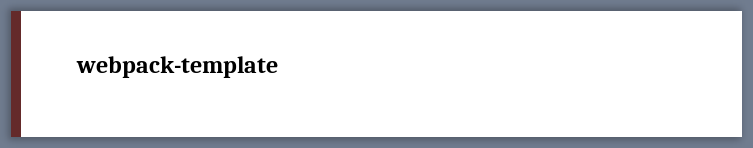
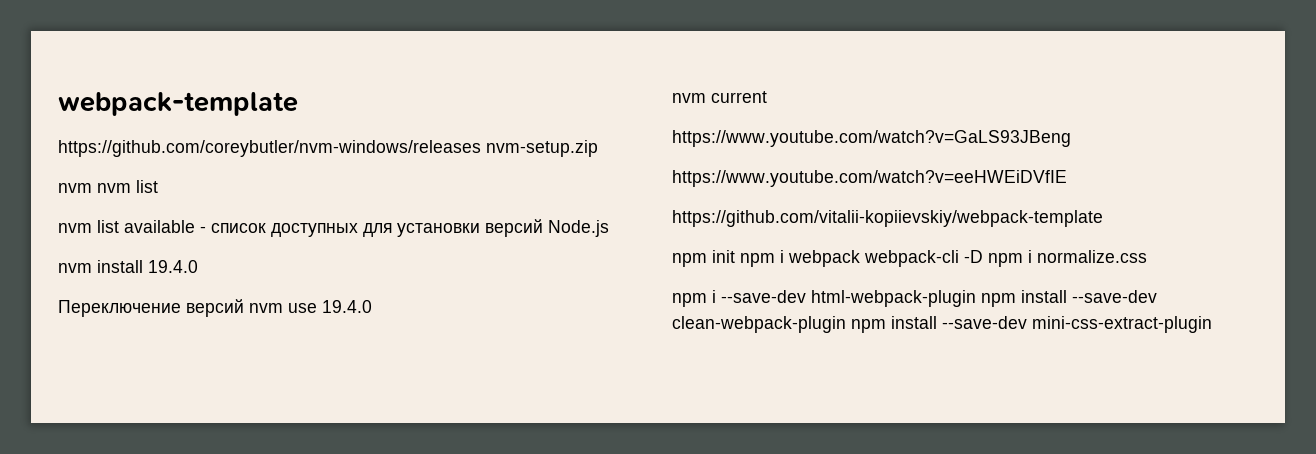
(278, 67) none -> [58,140,598,157] [58,180,158,193] [58,219,609,237] [58,260,198,273] [58,299,372,317] [672,91,767,103] [672,130,1071,147] [672,170,1067,187] [672,210,1103,227] [672,250,1147,267] [672,290,1157,307] [672,316,1212,333] // https://github.com/coreybutler/nvm-windows/releases nvm-setup.zip // nvm nvm list // nvm list available - список доступных для установки версий Node.js // nvm install 19.4.0 // Переключение версий nvm use 19.4.0 // nvm current // https://www.youtube.com/watch?v=GaLS93JBeng // https://www.youtube.com/watch?v=eeHWEiDVfIE // https://github.com/vitalii-kopiievskiy/webpack-template // npm init npm i webpack webpack-cli -D npm i normalize.css // npm i --save-dev html-webpack-plugin npm install --save-dev clean-webpack-plugin npm install --save-dev mini-css-extract-plugin

